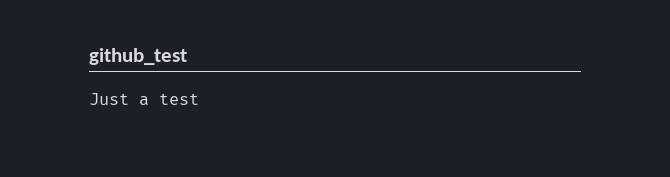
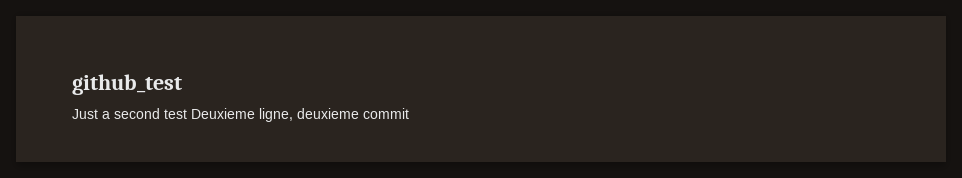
[159,93,199,105] test -> [114,108,409,122] second test Deuxieme ligne, deuxieme commit

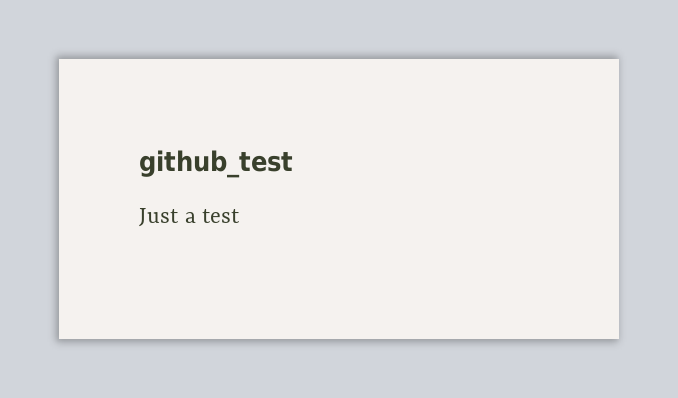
[114,108,409,122] second test Deuxieme ligne, deuxieme commit -> [202,209,241,223] test

